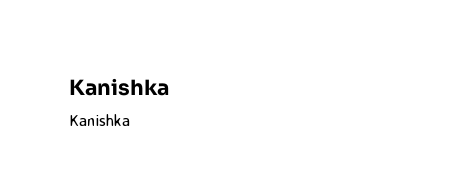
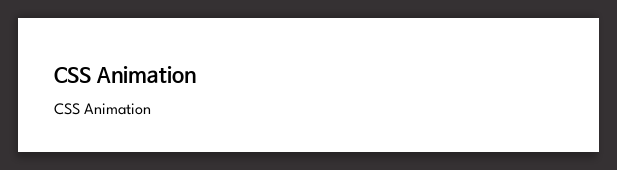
[69,78,169,96] [69,114,130,126] Kanishka // Kanishka -> [54,66,196,83] [54,103,152,115] CSS Animation // CSS Animation

